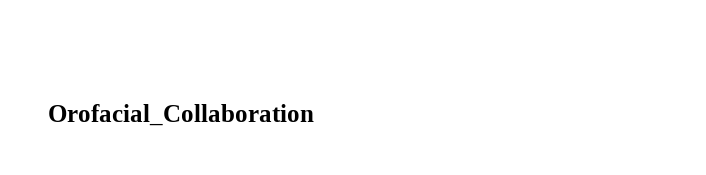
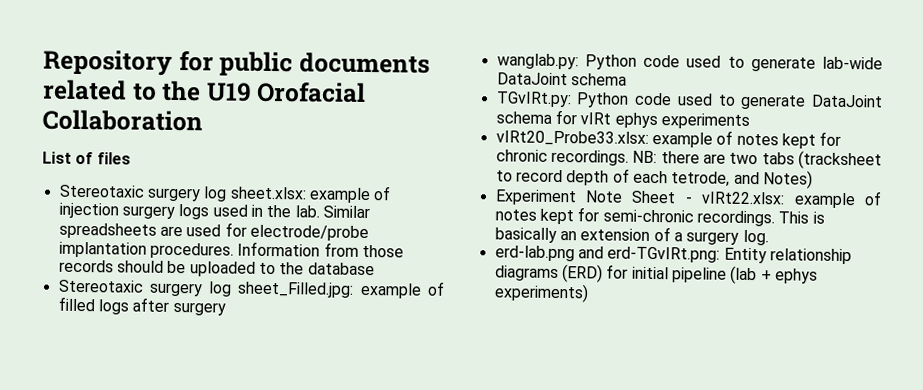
[48,104,314,126] Orofacial_Collaboration -> [43,49,430,77] [42,79,367,103] [42,109,203,132] [42,151,131,165] [58,184,392,204] [58,202,370,220] [58,222,369,242] [58,241,404,259] [58,259,375,277] [57,279,446,299] [57,296,226,316] [496,53,883,72] [496,72,627,86] [495,91,883,110] [495,109,750,130] [495,130,842,149] [495,149,882,170] [495,168,813,189] [494,189,882,209] [494,207,825,227] [494,227,769,246] [494,245,852,265] [494,264,818,285] [493,283,589,303] Repository for public documents related to the U19 Orofacial Collaboration // List of files // Stereotaxic surgery log sheet.xlsx: example of injection surgery logs used in the lab. Similar spreadsheets are used for electrode/probe implantation procedures. Information from those records should be uploaded to the database // Stereotaxic surgery log sheet_Filled.jpg: example of filled logs after surgery // wanglab.py: Python code used to generate lab-wide DataJoint schema // TGvIRt.py: Python code used to generate DataJoint schema for vIRt ephys experiments // vIRt20_Probe33.xlsx: example of notes kept for chronic recordings. NB: there are two tabs (tracksheet to record depth of each tetrode, and Notes) // Experiment Note Sheet - vIRt22.xlsx: example of notes kept for semi-chronic recordings. This is basically an extension of a surgery log. // erd-lab.png and erd-TGvIRt.png: Entity relationship diagrams (ERD) for initial pipeline (lab + ephys experiments)

